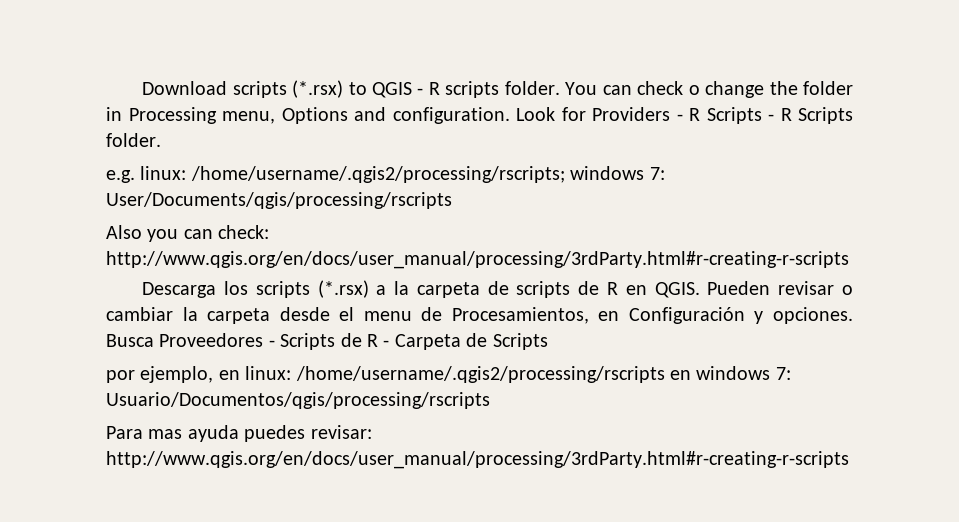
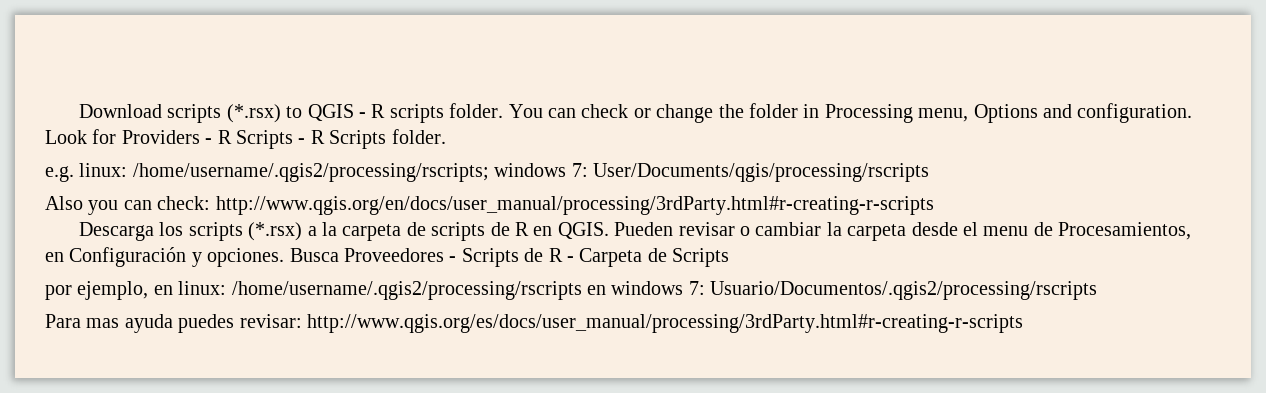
[688,85,700,95] o -> [633,108,651,118] or
[106,392,490,409] Usuario/Documentos/qgis/processing/rscripts -> [710,281,1098,300] Usuario/Documentos/.qgis2/processing/rscripts
[106,451,849,469] http://www.qgis.org/en/docs/user_manual/processing/3rdParty.html#r-creating-r-scripts -> [307,314,1023,333] http://www.qgis.org/es/docs/user_manual/processing/3rdParty.html#r-creating-r-scripts

